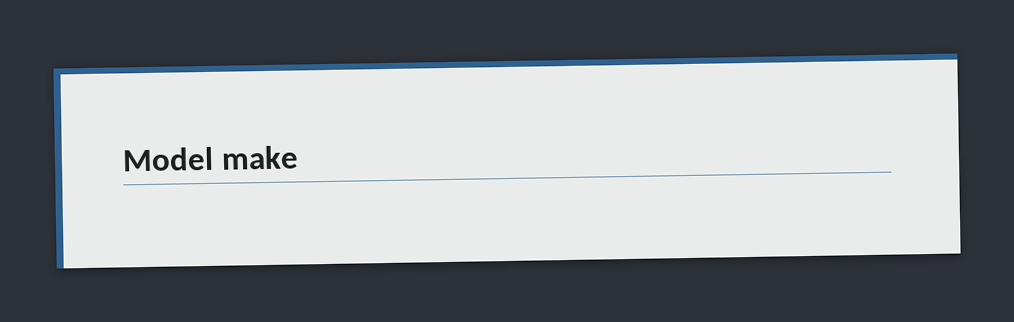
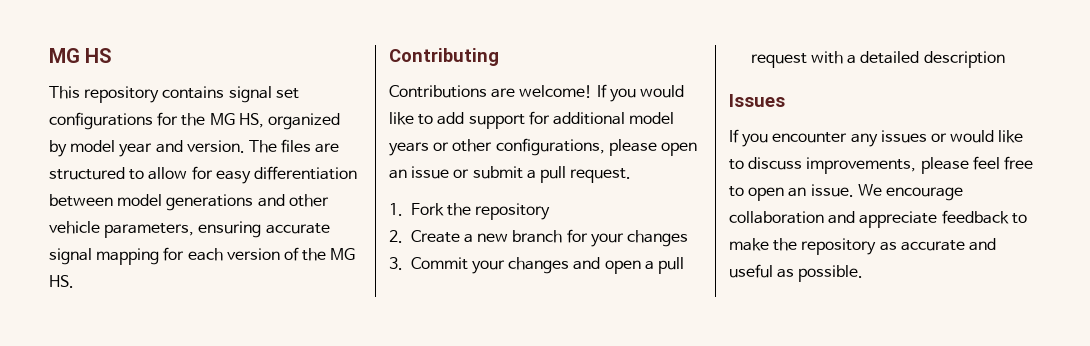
[122,145,299,172] Model make -> [49,48,113,63] [49,86,299,103] [49,112,340,130] [49,139,340,157] [49,166,357,184] [49,194,329,211] [49,221,330,238] [49,247,356,265] [49,275,74,288] [389,48,499,66] [389,84,684,102] [389,111,675,129] [389,138,697,156] [389,166,632,183] [389,203,551,220] [389,229,688,247] [389,257,684,274] [750,51,1005,68] [729,94,785,107] [729,129,1024,147] [729,156,1033,174] [729,184,963,201] [729,210,1027,228] [729,238,996,255] [729,264,864,282] MG HS // This repository contains signal set configurations for the MG HS, organized by model year and version. The files are structured to allow for easy differentiation between model generations and other vehicle parameters, ensuring accurate signal mapping for each version of the MG HS. // Contributing // Contributions are welcome! If you would like to add support for additional model years or other configurations, please open an issue or submit a pull request. // 1. Fork the repository // 2. Create a new branch for your changes // 3. Commit your changes and open a pull request with a detailed description // Issues // If you encounter any issues or would like to discuss improvements, please feel free to open an issue. We encourage collaboration and appreciate feedback to make the repository as accurate and useful as possible.

